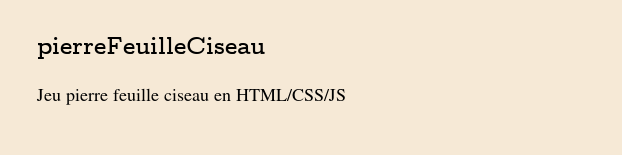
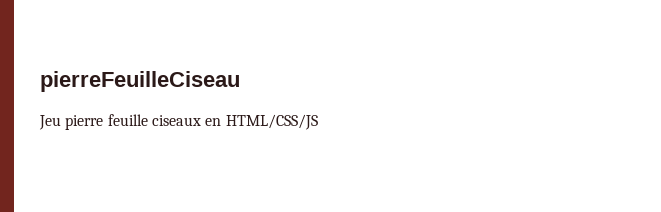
[164,89,209,101] ciseau -> [151,115,201,126] ciseaux

